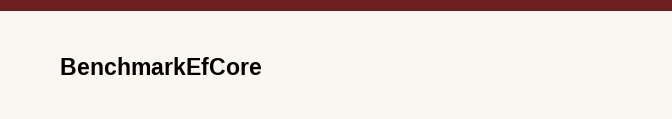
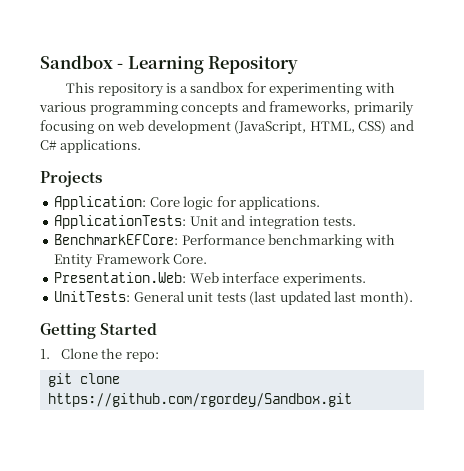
[60,57,262,75] BenchmarkEfCore -> [40,55,299,74] [66,82,395,97] [39,101,414,116] [40,120,414,134] [40,139,141,153] [40,171,102,187] [54,196,321,210] [54,215,357,229] [54,234,395,248] [54,253,208,268] [54,272,366,286] [54,291,413,305] [40,323,158,339] [40,348,159,362] [47,373,120,387] [47,393,352,407] Sandbox - Learning Repository // This repository is a sandbox for experimenting with various programming concepts and frameworks, primarily focusing on web development (JavaScript, HTML, CSS) and C# applications. // Projects // Application: Core logic for applications. // ApplicationTests: Unit and integration tests. // BenchmarkEFCore: Performance benchmarking with Entity Framework Core. // Presentation.Web: Web interface experiments. // UnitTests: General unit tests (last updated last month). // Getting Started // 1. Clone the repo: // git clone https://github.com/rgordey/Sandbox.git

